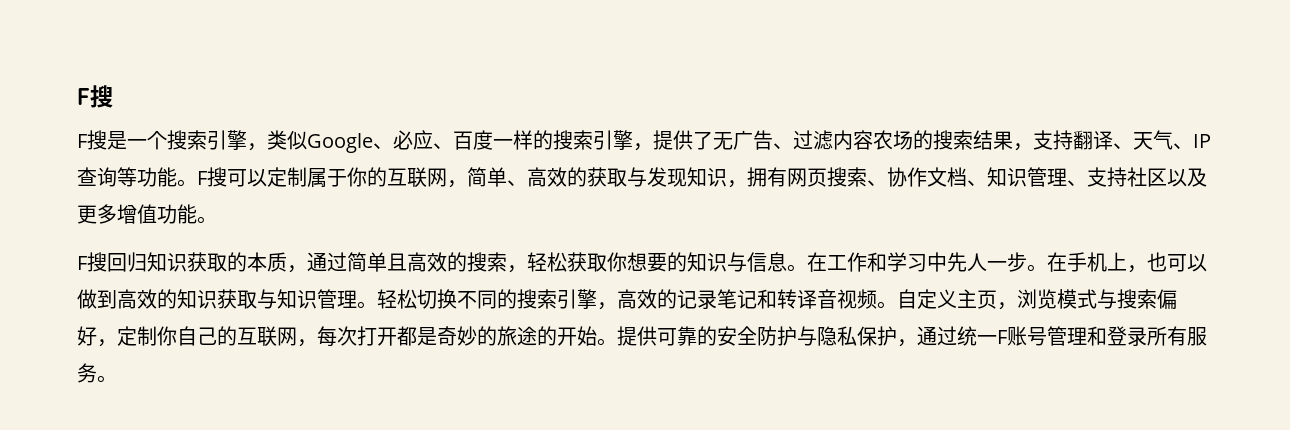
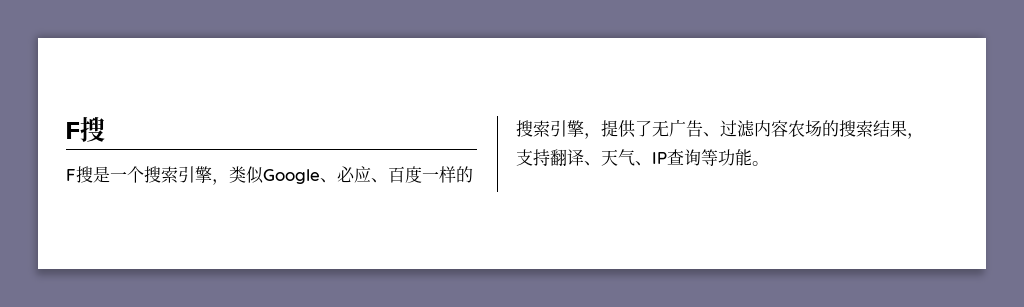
[197,167,1207,188] [77,204,217,224] [77,252,1207,273] [77,289,1177,310] [77,326,1207,347] [77,363,117,383] F搜可以定制属于你的互联网，简单、高效的获取与发现知识，拥有网页搜索、协作文档、知识管理、支持社区以及更多增值功能。 // F搜回归知识获取的本质，通过简单且高效的搜索，轻松获取你想要的知识与信息。在工作和学习中先人一步。在手机上，也可以做到高效的知识获取与知识管理。轻松切换不同的搜索引擎，高效的记录笔记和转译音视频。自定义主页，浏览模式与搜索偏好，定制你自己的互联网，每次打开都是奇妙的旅途的开始。提供可靠的安全防护与隐私保护，通过统一F账号管理和登录所有服务。 -> (769, 163) none

